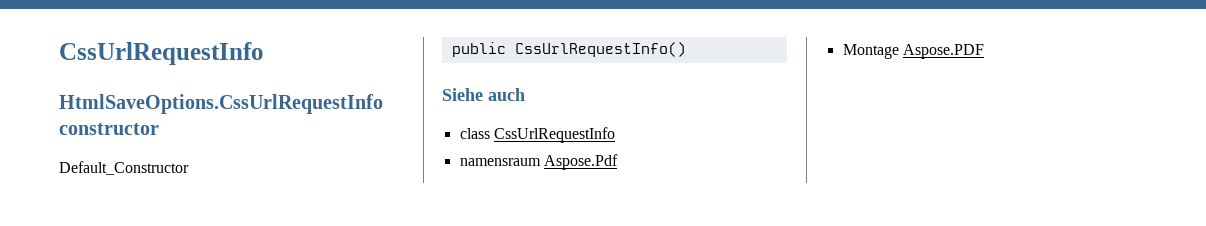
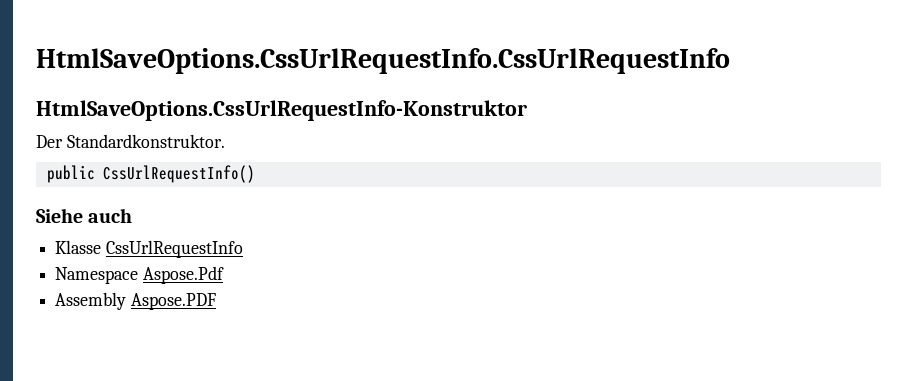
[59,42,264,65] [59,94,383,114] [59,123,159,135] [59,161,189,175] CssUrlRequestInfo // HtmlSaveOptions.CssUrlRequestInfo constructor // Default_Constructor -> [36,48,730,74] [36,100,527,121] [36,134,225,148] HtmlSaveOptions.CssUrlRequestInfo.CssUrlRequestInfo // HtmlSaveOptions.CssUrlRequestInfo-Konstruktor // Der Standardkonstruktor.
[459,127,615,143] [459,158,541,166] class CssUrlRequestInfo // namensraum -> [55,240,243,258] [55,267,139,284] Klasse CssUrlRequestInfo // Namespace
[842,44,899,59] Montage -> [55,292,127,310] Assembly

